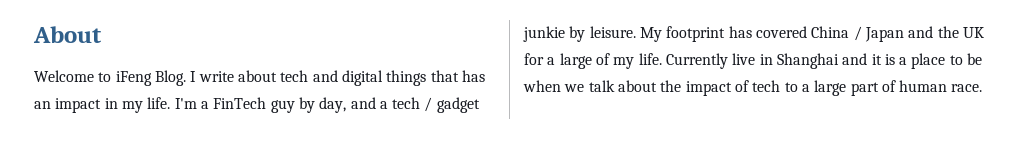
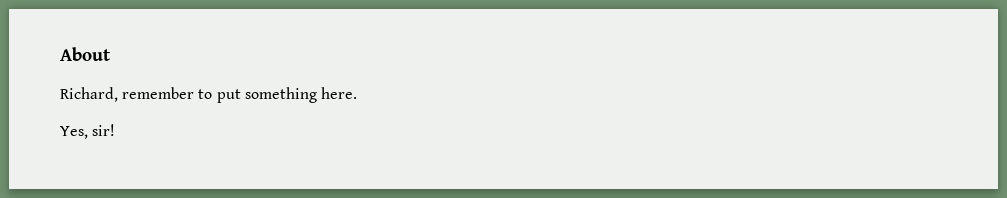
[34,70,485,86] [34,97,480,113] [523,26,984,42] [524,53,983,69] [523,80,983,96] Welcome to iFeng Blog. I write about tech and digital things that has an impact in my life. I'm a FinTech guy by day, and a tech / gadget junkie by leisure. My footprint has covered China / Japan and the UK for a large of my life. Currently live in Shanghai and it is a place to be when we talk about the impact of tech to a large part of human race. -> [60,87,357,103] [60,124,116,139] Richard, remember to put something here. // Yes, sir!

